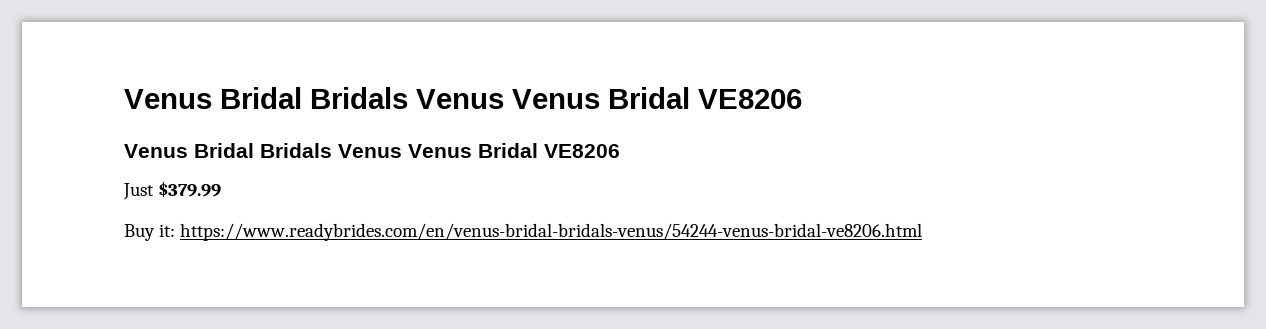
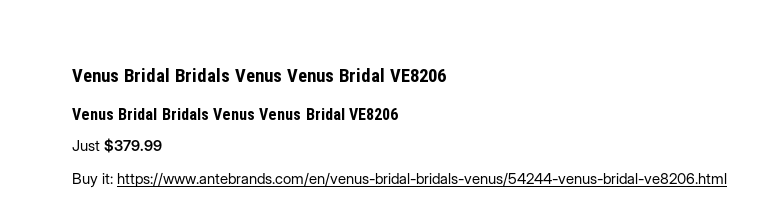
[180,223,923,241] https://www.readybrides.com/en/venus-bridal-bridals-venus/54244-venus-bridal-ve8206.html -> [117,172,728,187] https://www.antebrands.com/en/venus-bridal-bridals-venus/54244-venus-bridal-ve8206.html

